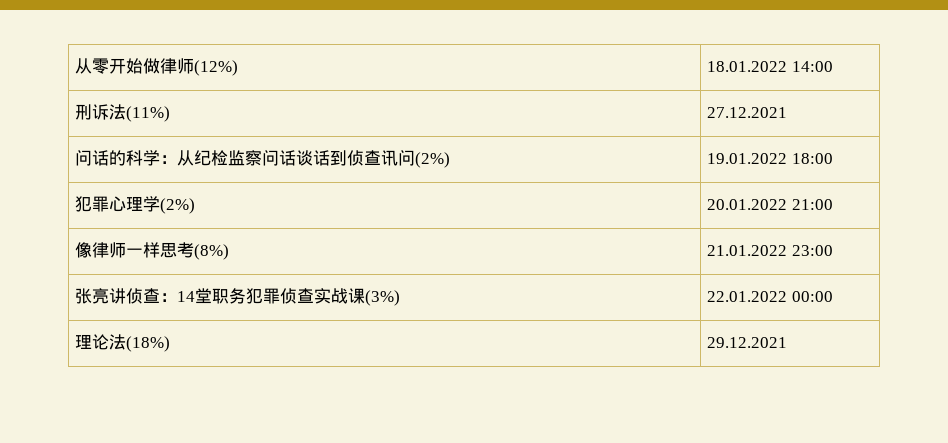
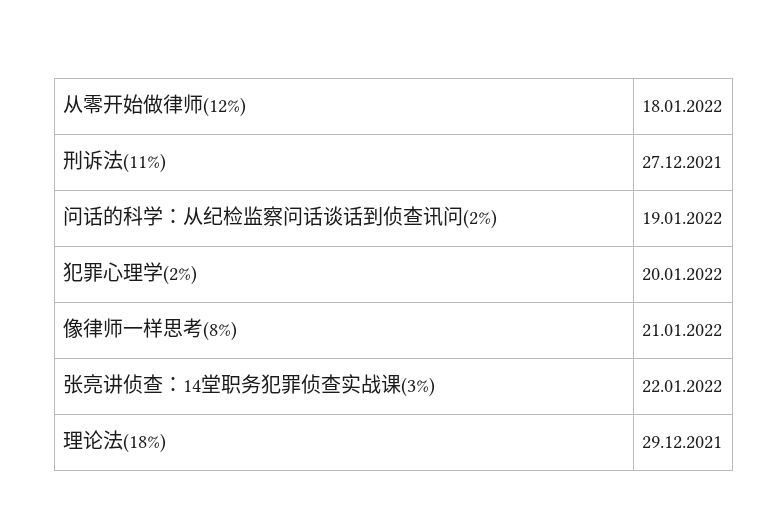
[791,61,833,72] 14:00 -> (722, 106) none
[791,153,833,164] 18:00 -> (722, 218) none
[791,199,833,210] 21:00 -> (722, 274) none
[791,245,833,256] 23:00 -> (722, 330) none
[791,291,833,302] 00:00 -> (722, 386) none

